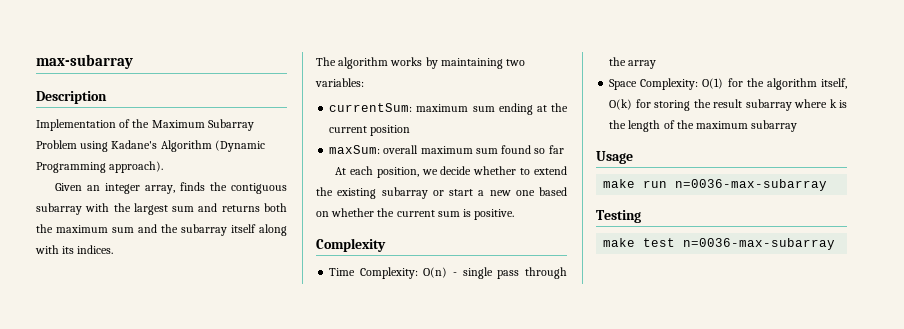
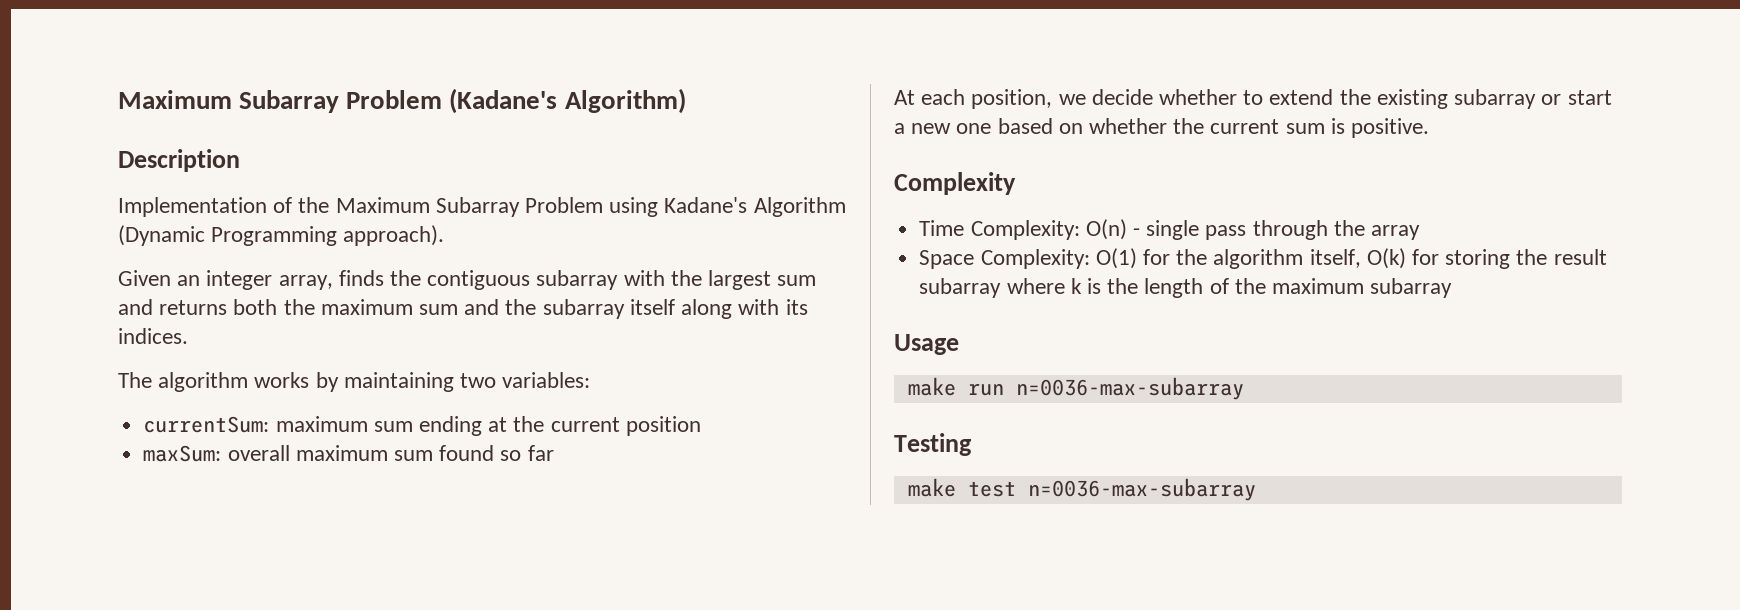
[36,54,133,69] max-subarray -> [118,88,686,114] Maximum Subarray Problem (Kadane's Algorithm)

